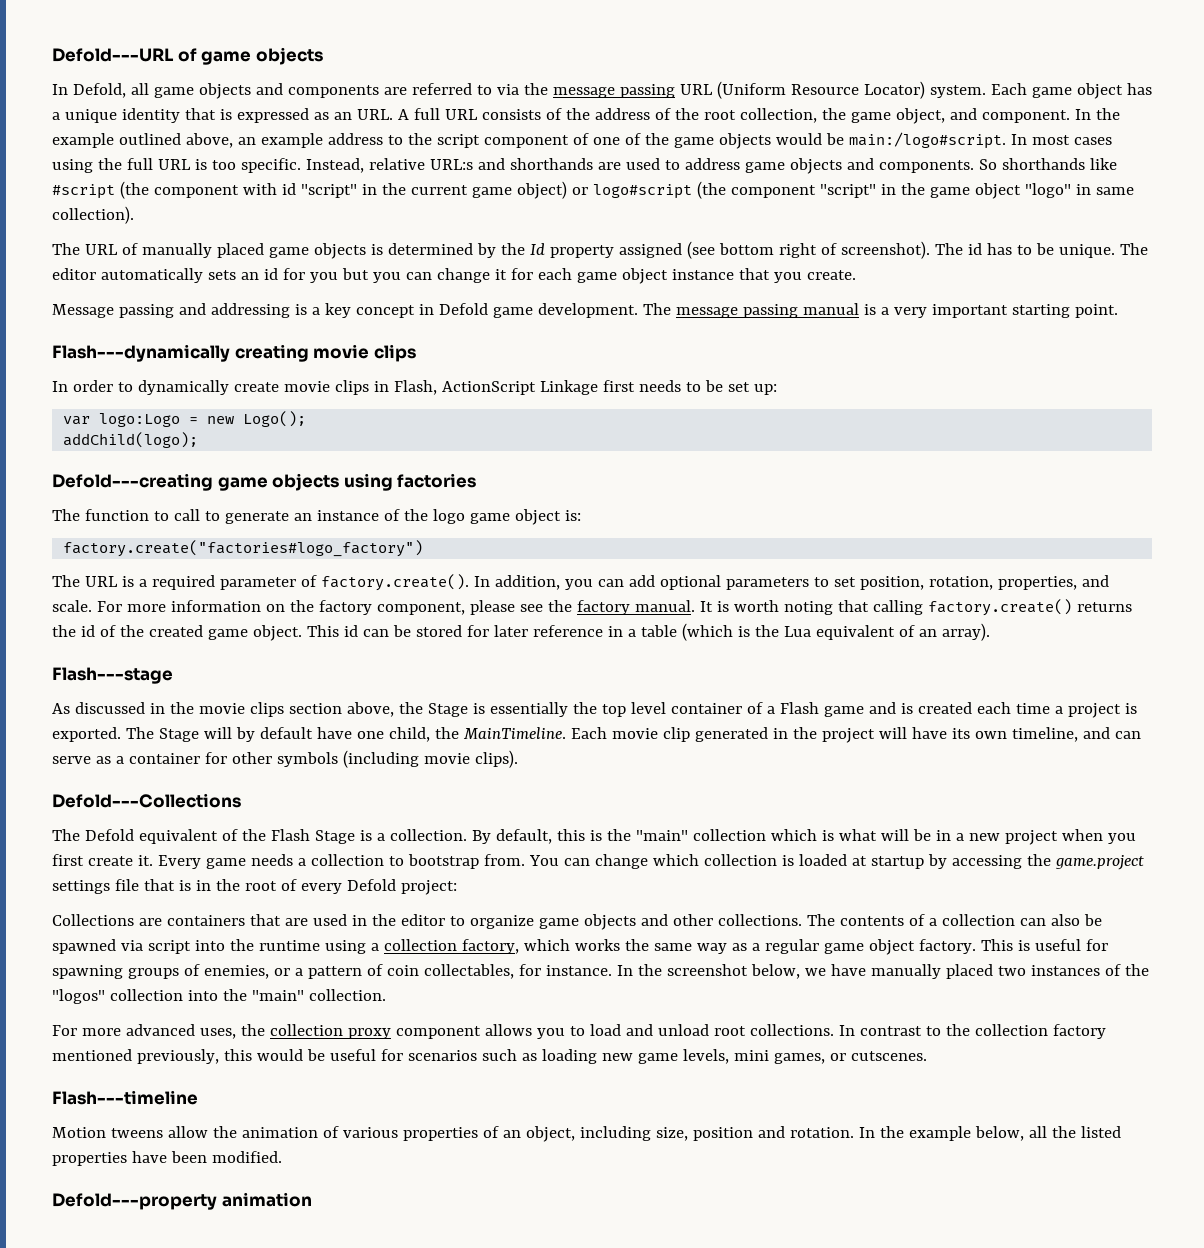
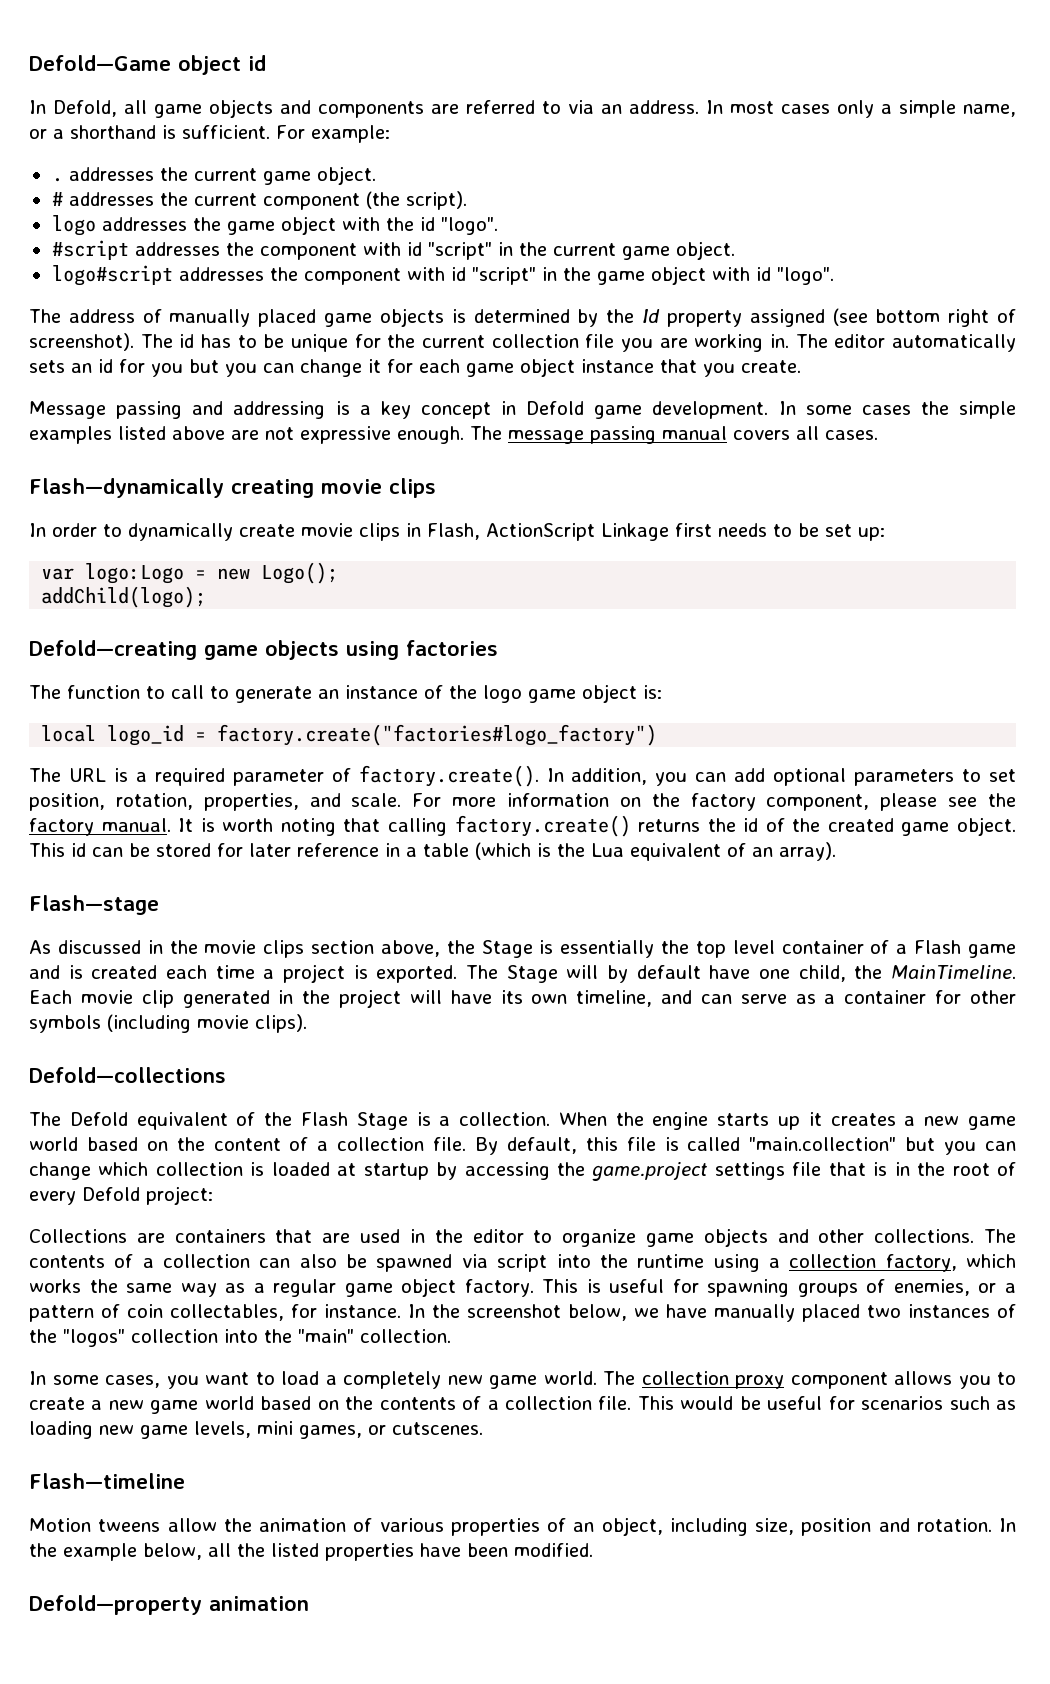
[52,47,323,65] Defold---URL of game objects -> [29,55,266,75] Defold—Game object id
[523,81,1152,99] [52,108,1120,124] [52,132,1112,149] [52,158,1117,174] [52,181,149,199] the message passing URL (Uniform Resource Locator) system. Each game object has a unique identity that is expressed as an URL. A full URL consists of the address of the root collection, the game object, and component. In the example outlined above, an example address to the script component of one of the game objects would be main:/logo#script. In most cases using the full URL is too specific. Instead, relative URL:s and shorthands are used to address game objects and components. So shorthands like #script (the -> [601,100,1016,118] [29,125,390,143] [51,166,376,185] [51,191,467,210] [51,215,498,236] [51,240,254,260] an address. In most cases only a simple name, or a shorthand is sufficient. For example: // . addresses the current game object. // # addresses the current component (the script). // logo addresses the game object with the id "logo". // #script addresses the
[516,181,816,199] object) or logo#script (the component -> [675,241,735,260] [51,265,466,286] object. // logo#script addresses the component with id
[1024,183,1134,198] [52,206,134,224] [52,243,118,255] "logo" in same collection). // The URL -> [711,267,834,285] [29,309,135,323] with id "logo". // The address
[1058,244,1115,258] unique. -> [291,334,789,352] unique for the current collection file you are working in.
[642,303,1118,318] [52,344,230,362] The message passing manual is a very important starting point. // Flash---dynamically -> [778,401,1016,419] [29,426,878,444] [29,478,224,498] In some cases the simple examples listed above are not expressive enough. The message passing manual covers all cases. // Flash—dynamically
[52,473,213,491] Defold---creating -> [29,640,197,660] Defold—creating
(581, 515) none -> [41,725,207,746] local logo_id =
[52,667,173,684] Flash---stage -> [29,895,159,915] Flash—stage
[52,793,241,808] Defold---Collections -> [29,1067,226,1083] Defold—collections
[471,829,1136,845] [52,854,559,869] By default, this is the "main" collection which is what will be in a new project when you first create it. Every game needs a collection to bootstrap from. You -> [558,1112,1016,1130] [29,1137,977,1155] When the engine starts up it creates a new game world based on the content of a collection file. By default, this file is called "main.collection" but you
[52,1024,265,1039] For more advanced uses, the -> [29,1371,635,1389] In some cases, you want to load a completely new game world. The
[589,1024,1106,1039] [52,1049,252,1064] load and unload root collections. In contrast to the collection factory mentioned previously, this -> [29,1396,674,1414] create a new game world based on the contents of a collection file. This
[52,1090,198,1105] Flash---timeline -> [29,1473,185,1489] Flash—timeline
[52,1193,217,1210] Defold---property -> [29,1595,202,1615] Defold—property

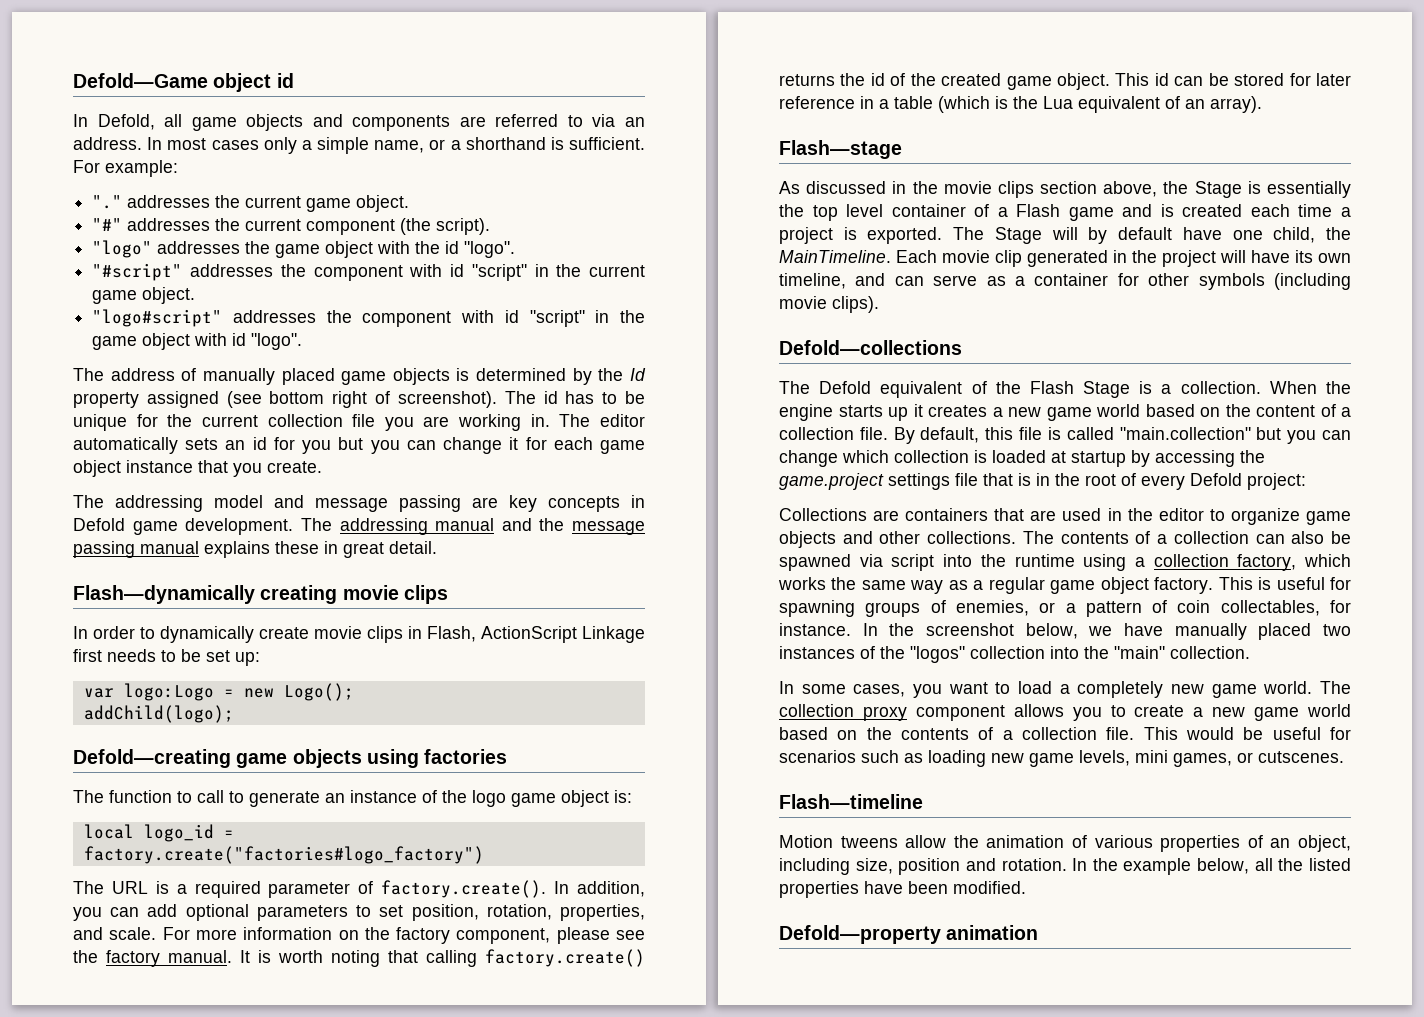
[51,178,63,182] . -> [92,195,123,209] "."
[51,192,63,206] # -> [92,218,123,231] "#"
[51,215,96,236] logo -> [92,240,153,258] "logo"
[51,240,129,260] #script -> [92,263,183,281] "#script"
[51,265,173,286] logo#script -> [92,309,223,327] "logo#script"
[29,401,1016,419] [29,426,878,444] Message passing and addressing is a key concept in Defold game development. In some cases the simple examples listed above are not expressive enough. The message passing manual covers all cases. -> [73,495,645,512] [73,518,645,535] [73,541,437,558] The addressing model and message passing are key concepts in Defold game development. The addressing manual and the message passing manual explains these in great detail.

